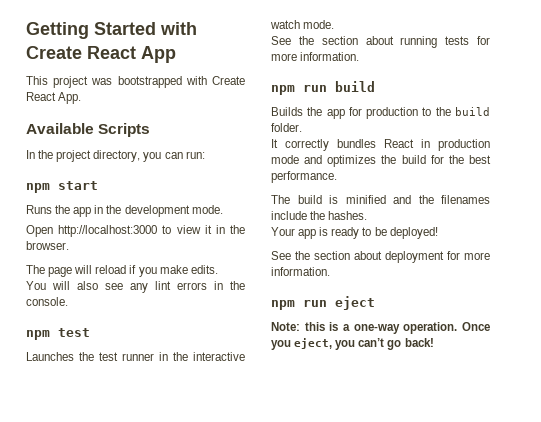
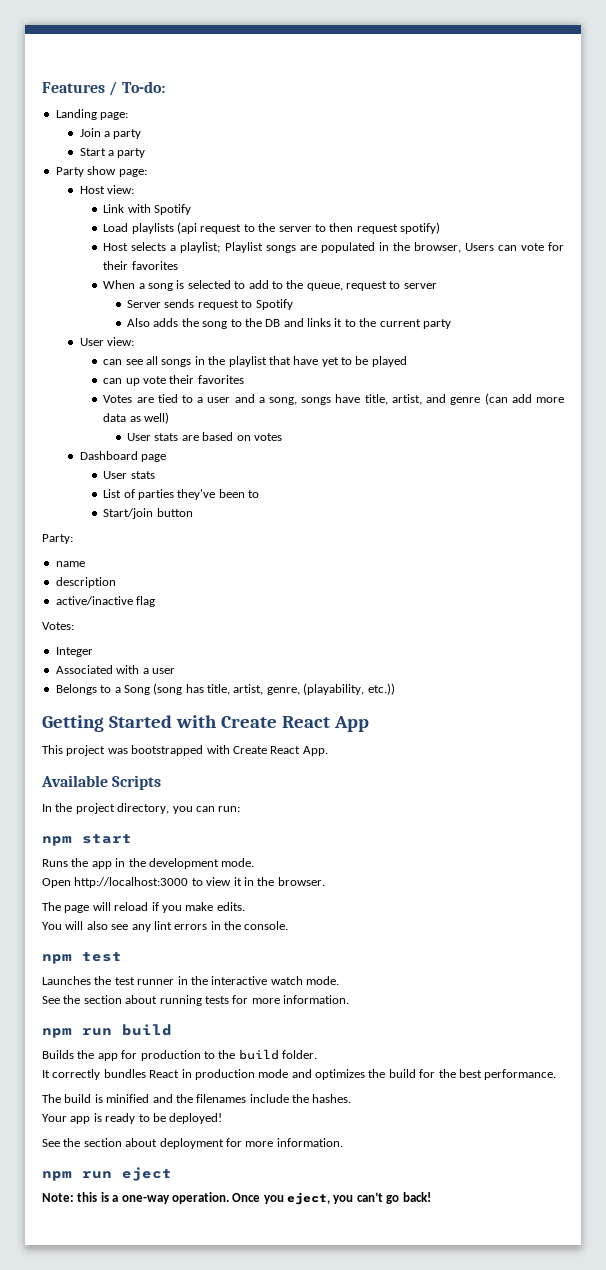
(26, 30) none -> [42,81,165,96] [55,109,129,120] [79,128,142,139] [79,148,146,158] [55,166,147,177] [79,185,134,194] [103,204,192,215] [103,222,441,234] [103,242,565,253] [103,261,178,270] [103,280,437,291] [127,299,293,310] [127,318,451,329] [79,337,134,346] [103,356,407,367] [103,375,244,386] [103,393,565,405] [103,412,170,424] [127,432,282,441] [79,451,166,462] [103,471,155,479] [103,489,260,500] [103,508,193,519] [42,534,73,544] [55,561,85,567] [55,577,116,588] [55,596,156,607] [42,622,74,630] [55,647,93,657] [55,665,175,674] [55,683,395,695] Features / To-do: // Landing page: // Join a party // Start a party // Party show page: // Host view: // Link with Spotify // Load playlists (api request to the server to then request spotify) // Host selects a playlist; Playlist songs are populated in the browser, Users can vote for their favorites // When a song is selected to add to the queue, request to server // Server sends request to Spotify // Also adds the song to the DB and links it to the current party // User view: // can see all songs in the playlist that have yet to be played // can up vote their favorites // Votes are tied to a user and a song, songs have title, artist, and genre (can add more data as well) // User stats are based on votes // Dashboard page // User stats // List of parties they've been to // Start/join button // Party: // name // description // active/inactive flag // Votes: // Integer // Associated with a user // Belongs to a Song (song has title, artist, genre, (playability, etc.)) //

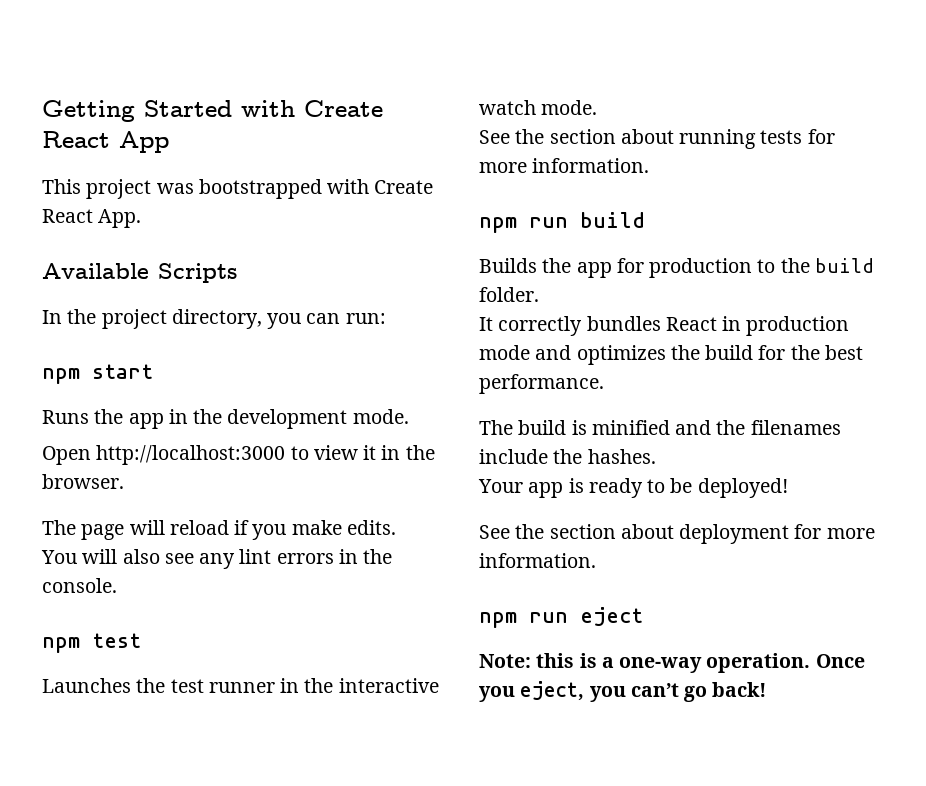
[42,81,165,96] [55,109,129,120] [79,128,142,139] [79,148,146,158] [55,166,147,177] [79,185,134,194] [103,204,192,215] [103,222,441,234] [103,242,565,253] [103,261,178,270] [103,280,437,291] [127,299,293,310] [127,318,451,329] [79,337,134,346] [103,356,407,367] [103,375,244,386] [103,393,565,405] [103,412,170,424] [127,432,282,441] [79,451,166,462] [103,471,155,479] [103,489,260,500] [103,508,193,519] [42,534,73,544] [55,561,85,567] [55,577,116,588] [55,596,156,607] [42,622,74,630] [55,647,93,657] [55,665,175,674] [55,683,395,695] Features / To-do: // Landing page: // Join a party // Start a party // Party show page: // Host view: // Link with Spotify // Load playlists (api request to the server to then request spotify) // Host selects a playlist; Playlist songs are populated in the browser, Users can vote for their favorites // When a song is selected to add to the queue, request to server // Server sends request to Spotify // Also adds the song to the DB and links it to the current party // User view: // can see all songs in the playlist that have yet to be played // can up vote their favorites // Votes are tied to a user and a song, songs have title, artist, and genre (can add more data as well) // User stats are based on votes // Dashboard page // User stats // List of parties they've been to // Start/join button // Party: // name // description // active/inactive flag // Votes: // Integer // Associated with a user // Belongs to a Song (song has title, artist, genre, (playability, etc.)) // -> (42, 111) none

